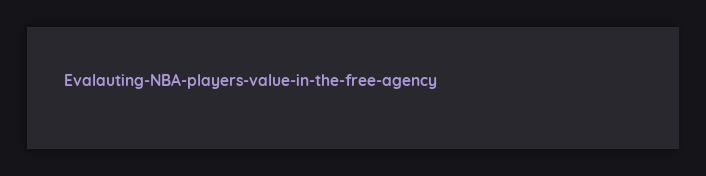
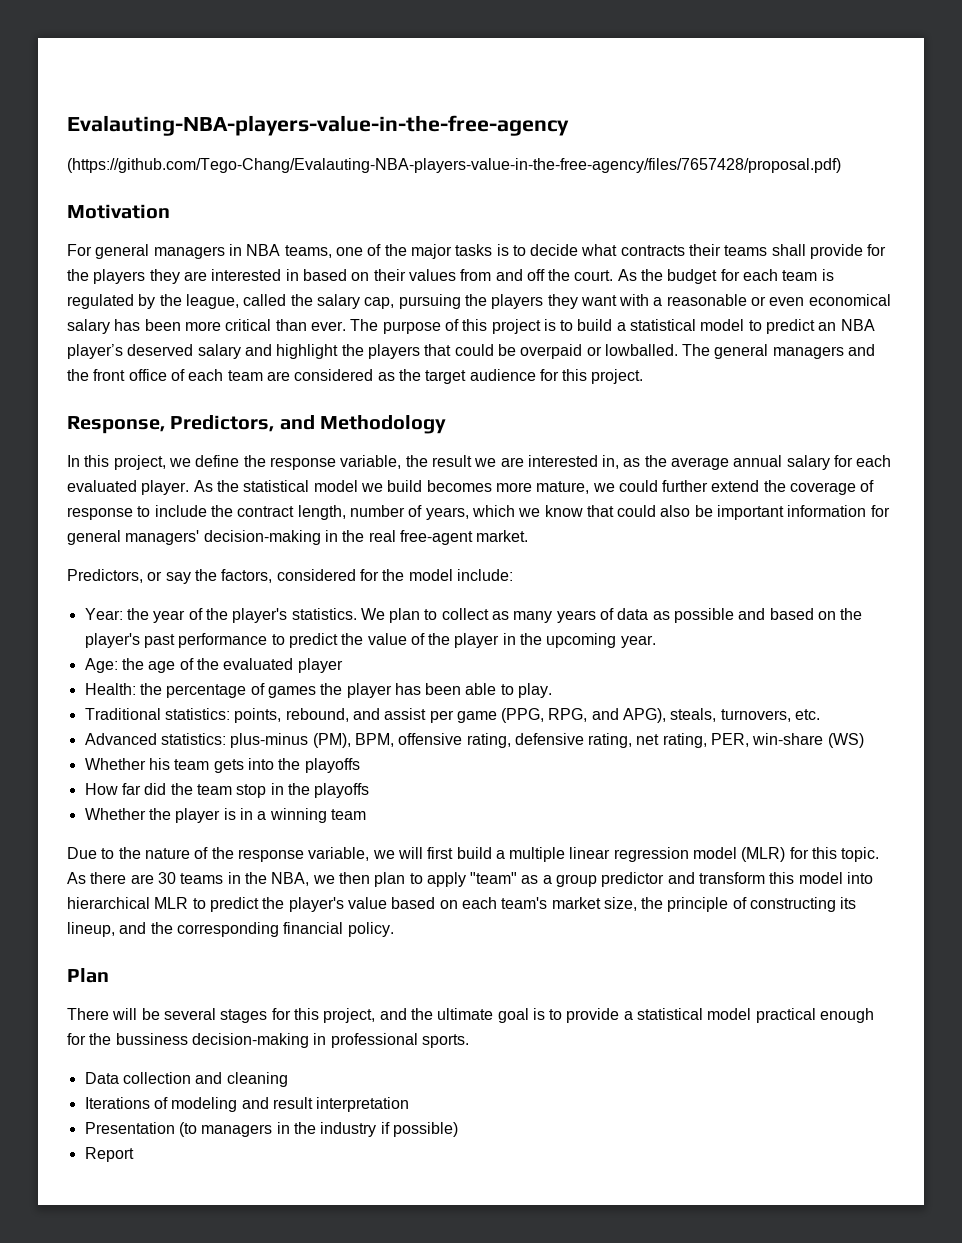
(437, 81) none -> [67,158,841,173] [67,204,170,219] [67,244,887,259] [67,269,834,284] [67,294,891,309] [67,319,875,334] [67,344,876,359] [67,369,644,384] [67,415,447,434] [67,455,892,470] [67,480,875,495] [67,505,890,520] [67,530,529,545] [67,569,513,584] [84,608,863,623] [84,633,656,648] [84,658,343,673] [84,683,553,698] [84,708,821,723] [84,733,864,748] [84,758,360,773] [84,783,370,798] [84,808,366,823] [67,847,880,862] [67,872,874,887] [67,897,857,912] [67,922,394,937] [67,968,109,983] [67,1008,875,1023] [67,1033,469,1048] [84,1072,288,1087] [84,1097,410,1112] [84,1122,458,1137] [84,1147,134,1162] // (https://github.com/Tego-Chang/Evalauting-NBA-players-value-in-the-free-agency/files/7657428/proposal.pdf) // Motivation // For general managers in NBA teams, one of the major tasks is to decide what contracts their teams shall provide for the players they are interested in based on their values from and off the court. As the budget for each team is regulated by the league, called the salary cap, pursuing the players they want with a reasonable or even economical salary has been more critical than ever. The purpose of this project is to build a statistical model to predict an NBA player’s deserved salary and highlight the players that could be overpaid or lowballed. The general managers and the front office of each team are considered as the target audience for this project. // Response, Predictors, and Methodology // In this project, we define the response variable, the result we are interested in, as the average annual salary for each evaluated player. As the statistical model we build becomes more mature, we could further extend the coverage of response to include the contract length, number of years, which we know that could also be important information for general managers' decision-making in the real free-agent market. // Predictors, or say the factors, considered for the model include: // Year: the year of the player's statistics. We plan to collect as many years of data as possible and based on the player's past performance to predict the value of the player in the upcoming year. // Age: the age of the evaluated player // Health: the percentage of games the player has been able to play. // Traditional statistics: points, rebound, and assist per game (PPG, RPG, and APG), steals, turnovers, etc. // Advanced statistics: plus-minus (PM), BPM, offensive rating, defensive rating, net rating, PER, win-share (WS) // Whether his team gets into the playoffs // How far did the team stop in the playoffs // Whether the player is in a winning team // Due to the nature of the response variable, we will first build a multiple linear regression model (MLR) for this topic. As there are 30 teams in the NBA, we then plan to apply "team" as a group predictor and transform this model into hierarchical MLR to predict the player's value based on each team's market size, the principle of constructing its lineup, and the corresponding financial policy. // Plan // There will be several stages for this project, and the ultimate goal is to provide a statistical model practical enough for the bussiness decision-making in professional sports. // Data collection and cleaning // Iterations of modeling and result interpretation // Presentation (to managers in the industry if possible) // Report

